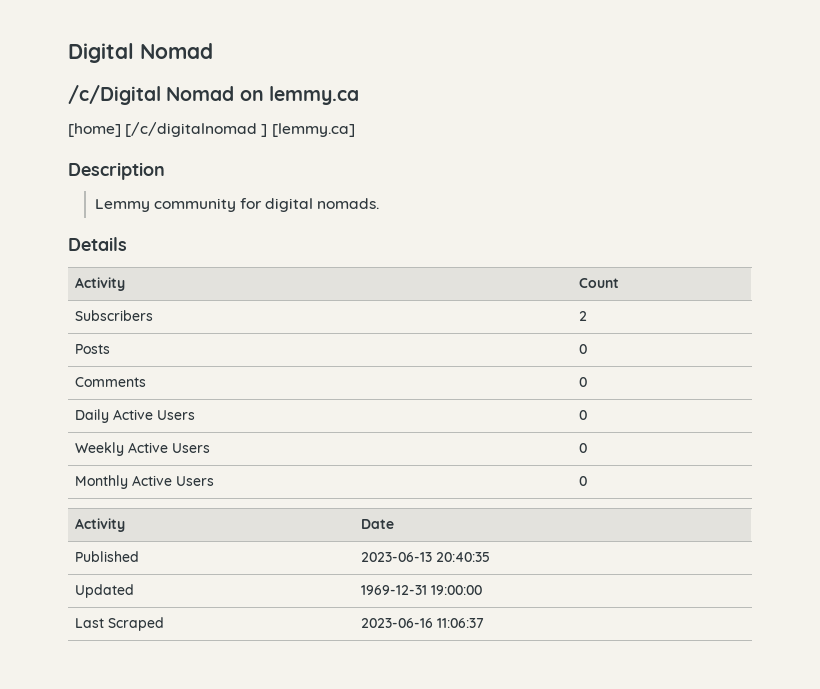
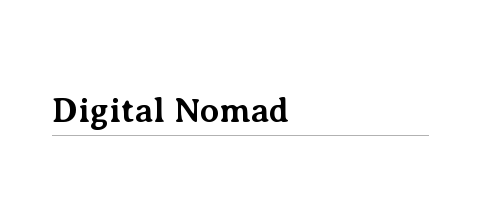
[68,85,359,105] [68,122,355,137] [68,162,165,180] [94,198,380,212] [68,237,127,251] [74,277,125,291] [578,278,619,288] [74,310,153,321] [578,311,587,321] [74,344,110,354] [578,344,587,354] [74,377,146,387] [578,377,587,387] [74,409,195,423] [578,410,587,420] [74,442,210,456] [578,443,587,453] [74,475,214,489] [578,476,587,486] [74,518,125,532] [360,519,394,529] [74,551,139,562] [360,552,490,562] [74,584,134,598] [360,585,482,595] [74,617,164,631] [360,618,484,628] // /c/Digital Nomad on lemmy.ca // [home] [/c/digitalnomad ] [lemmy.ca] // Description // Lemmy community for digital nomads. // Details // Activity | Count // Subscribers | 2 // Posts | 0 // Comments | 0 // Daily Active Users | 0 // Weekly Active Users | 0 // Monthly Active Users | 0 // Activity | Date // Published | 2023-06-13 20:40:35 // Updated | 1969-12-31 19:00:00 // Last Scraped | 2023-06-16 11:06:37 -> (290, 109) none

